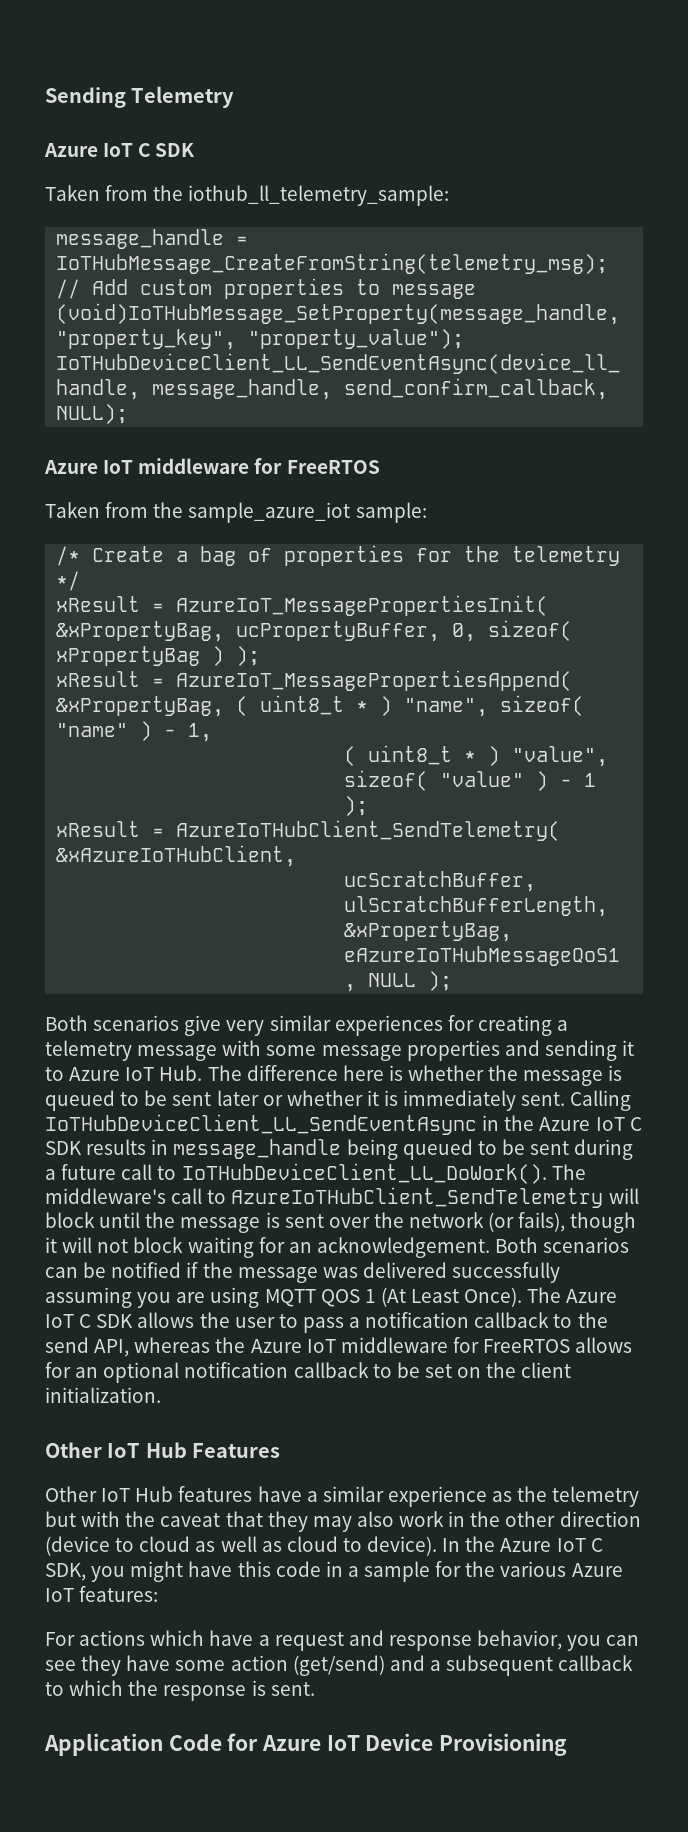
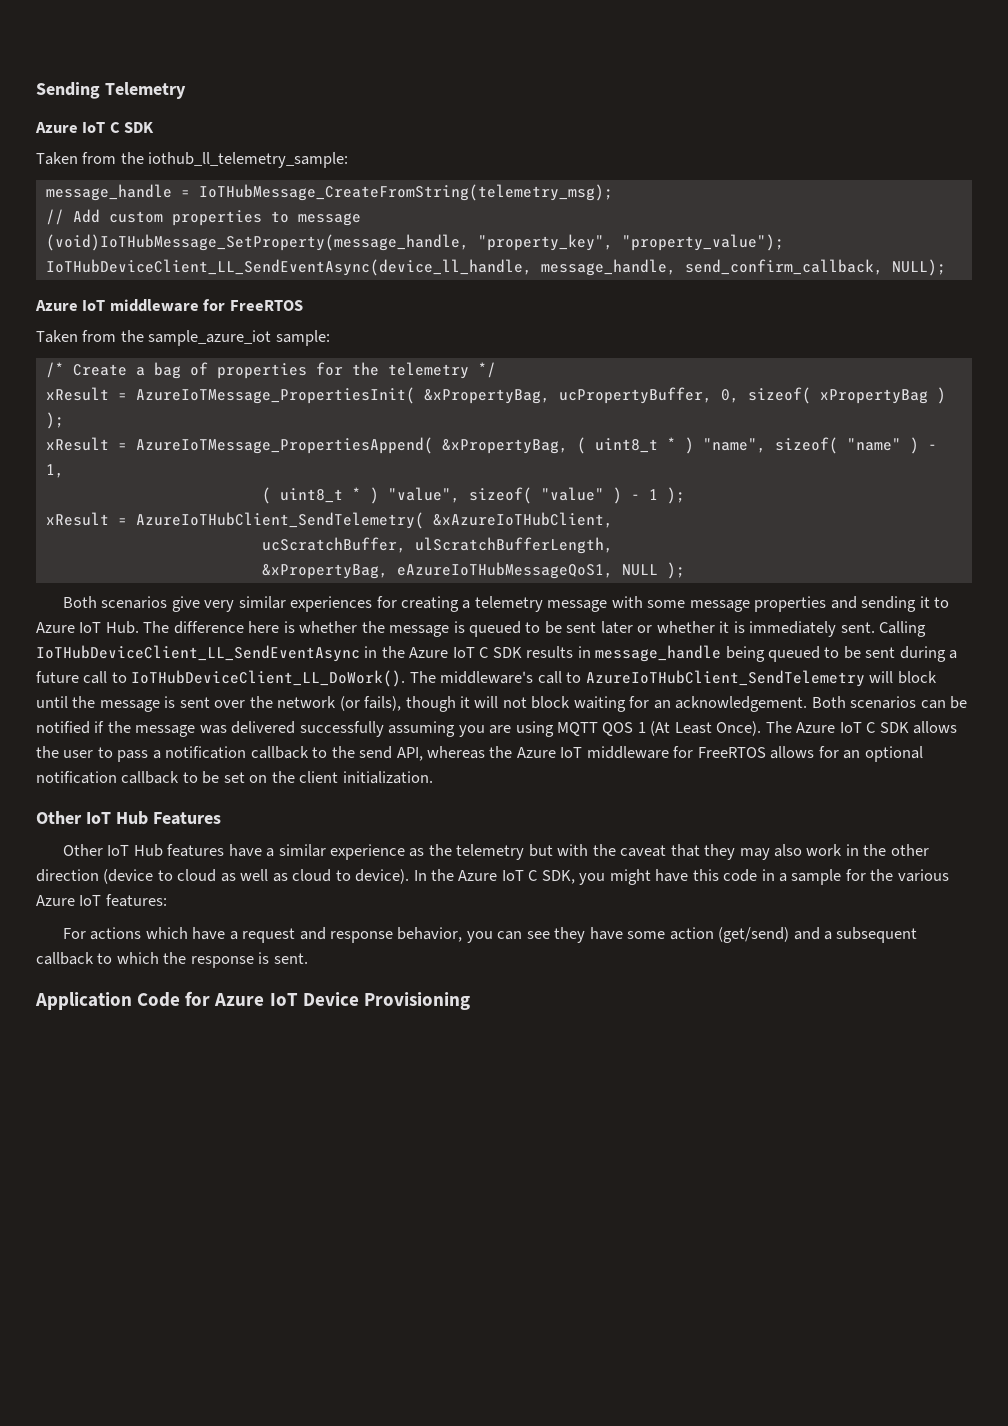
[176,595,549,616] AzureIoT_MessagePropertiesInit( -> [135,387,415,404] AzureIoTMessage_PropertiesInit(
[176,670,573,691] AzureIoT_MessagePropertiesAppend( -> [135,437,433,454] AzureIoTMessage_PropertiesAppend(

